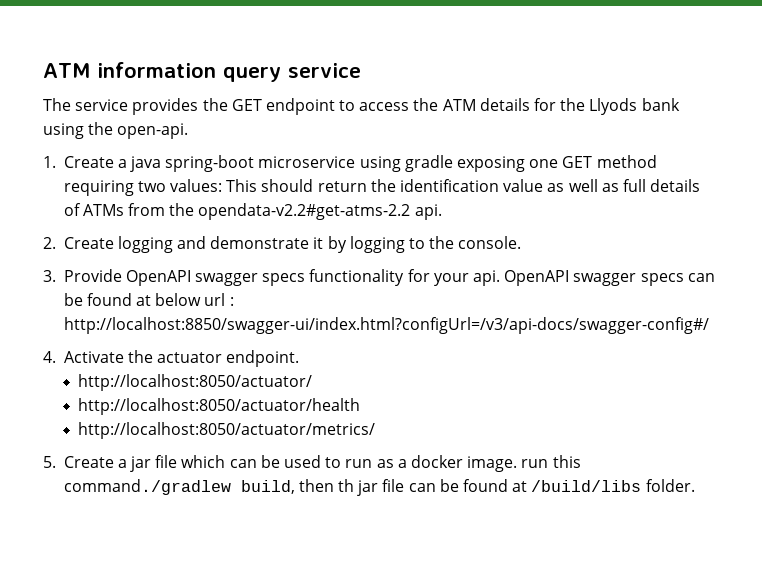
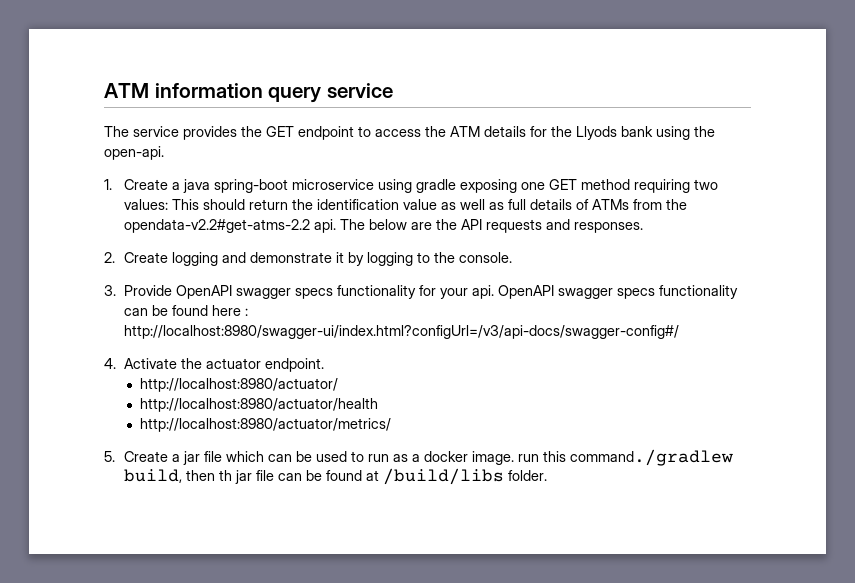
(442, 212) none -> [340,219,644,233] The below are the API requests and responses.
[687,273,715,282] [63,293,234,306] [63,317,709,334] can be found at below url : http://localhost:8850/swagger-ui/index.html?configUrl=/v3/api-docs/swagger-config#/ -> [659,285,739,299] [124,305,249,316] [124,325,680,339] functionality can be found here : http://localhost:8980/swagger-ui/index.html?configUrl=/v3/api-docs/swagger-config#/
[78,374,313,391] [78,398,361,415] [78,422,376,439] http://localhost:8050/actuator/ // http://localhost:8050/actuator/health // http://localhost:8050/actuator/metrics/ -> [140,378,339,392] [140,398,379,412] [140,418,392,432] http://localhost:8980/actuator/ // http://localhost:8980/actuator/health // http://localhost:8980/actuator/metrics/

